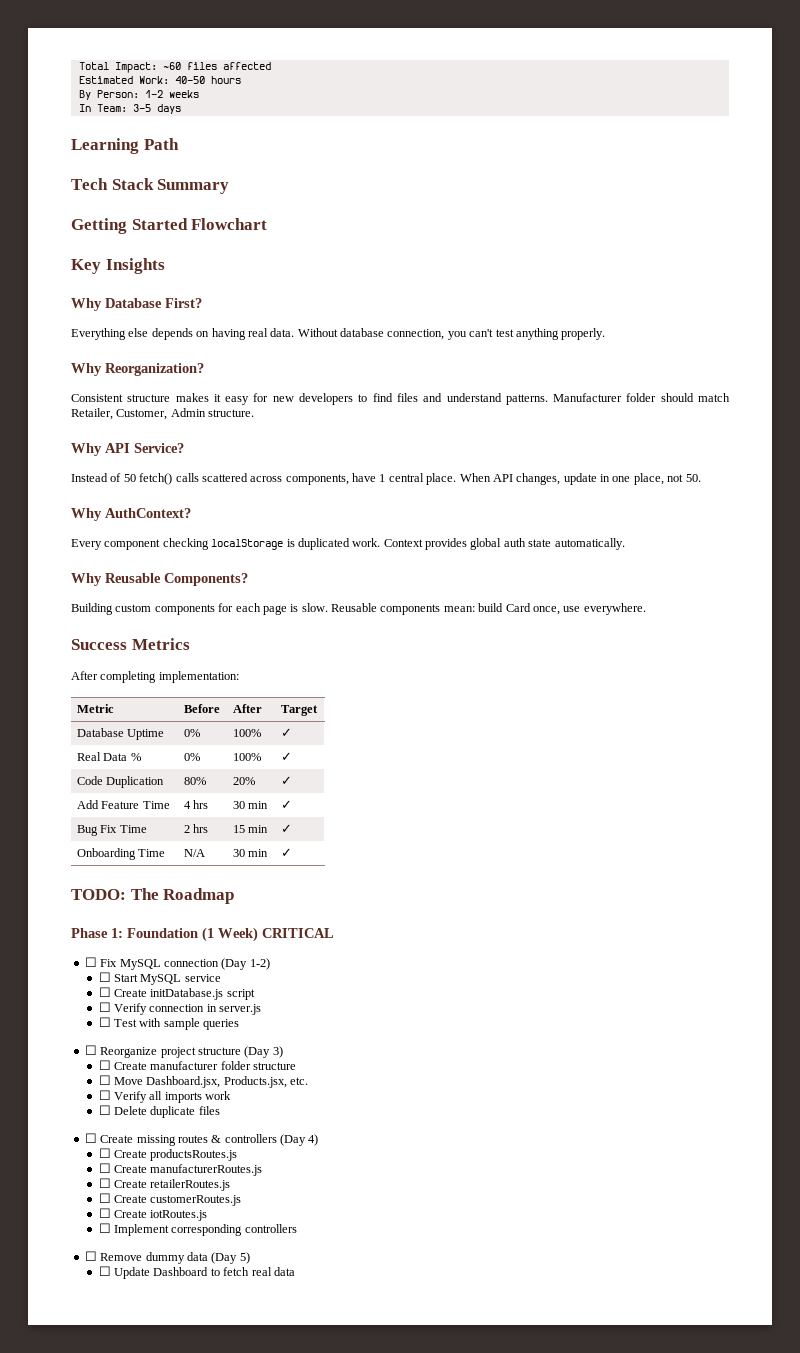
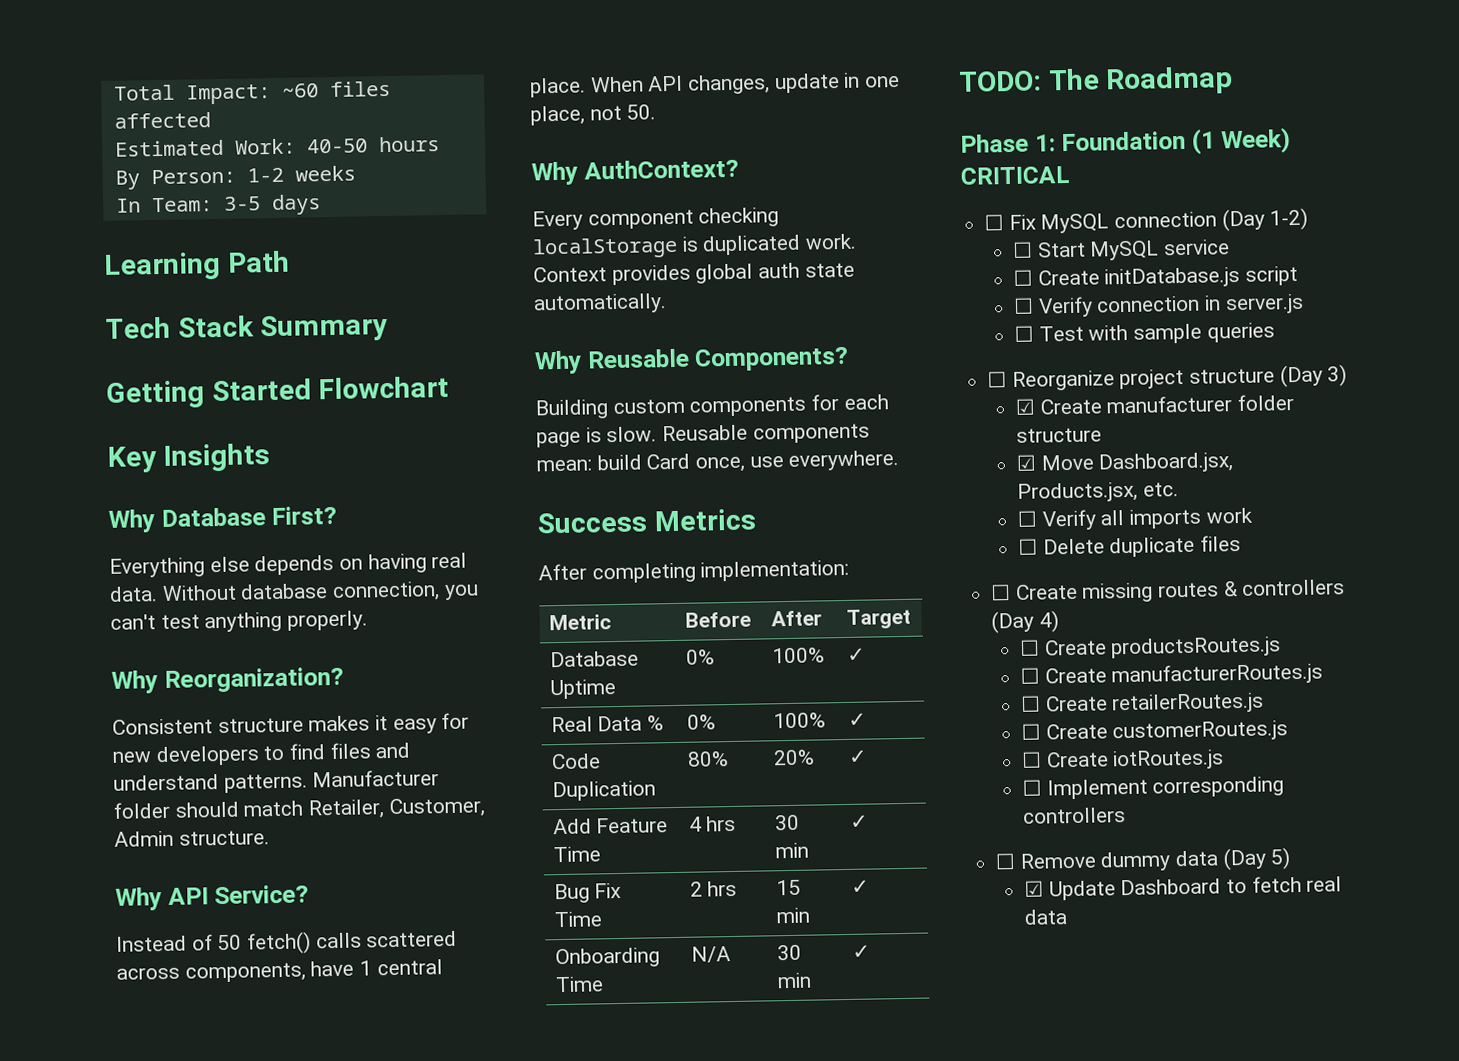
[98,1060,111,1070] ☐ -> [1014,398,1036,415] ☑
[98,1075,111,1085] ☐ -> [1015,454,1036,471] ☑
[98,1266,111,1276] ☐ -> [1023,880,1044,897] ☑

